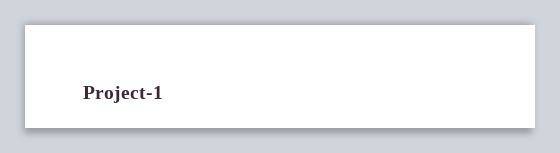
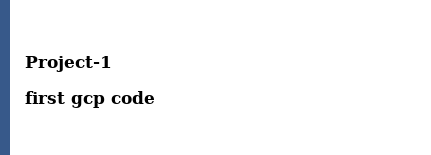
(163, 94) none -> [25,91,155,108] // first gcp code

